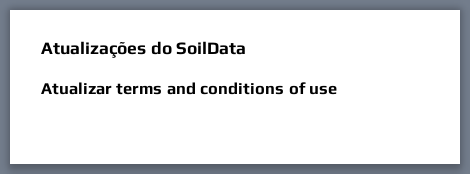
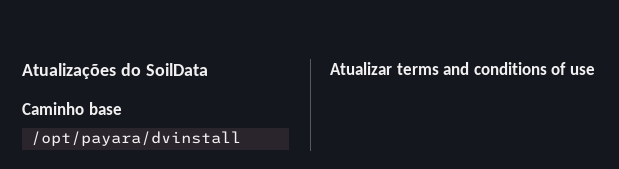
(247, 48) none -> [22,102,122,115] [31,131,242,146] // Caminho base // /opt/payara/dvinstall

